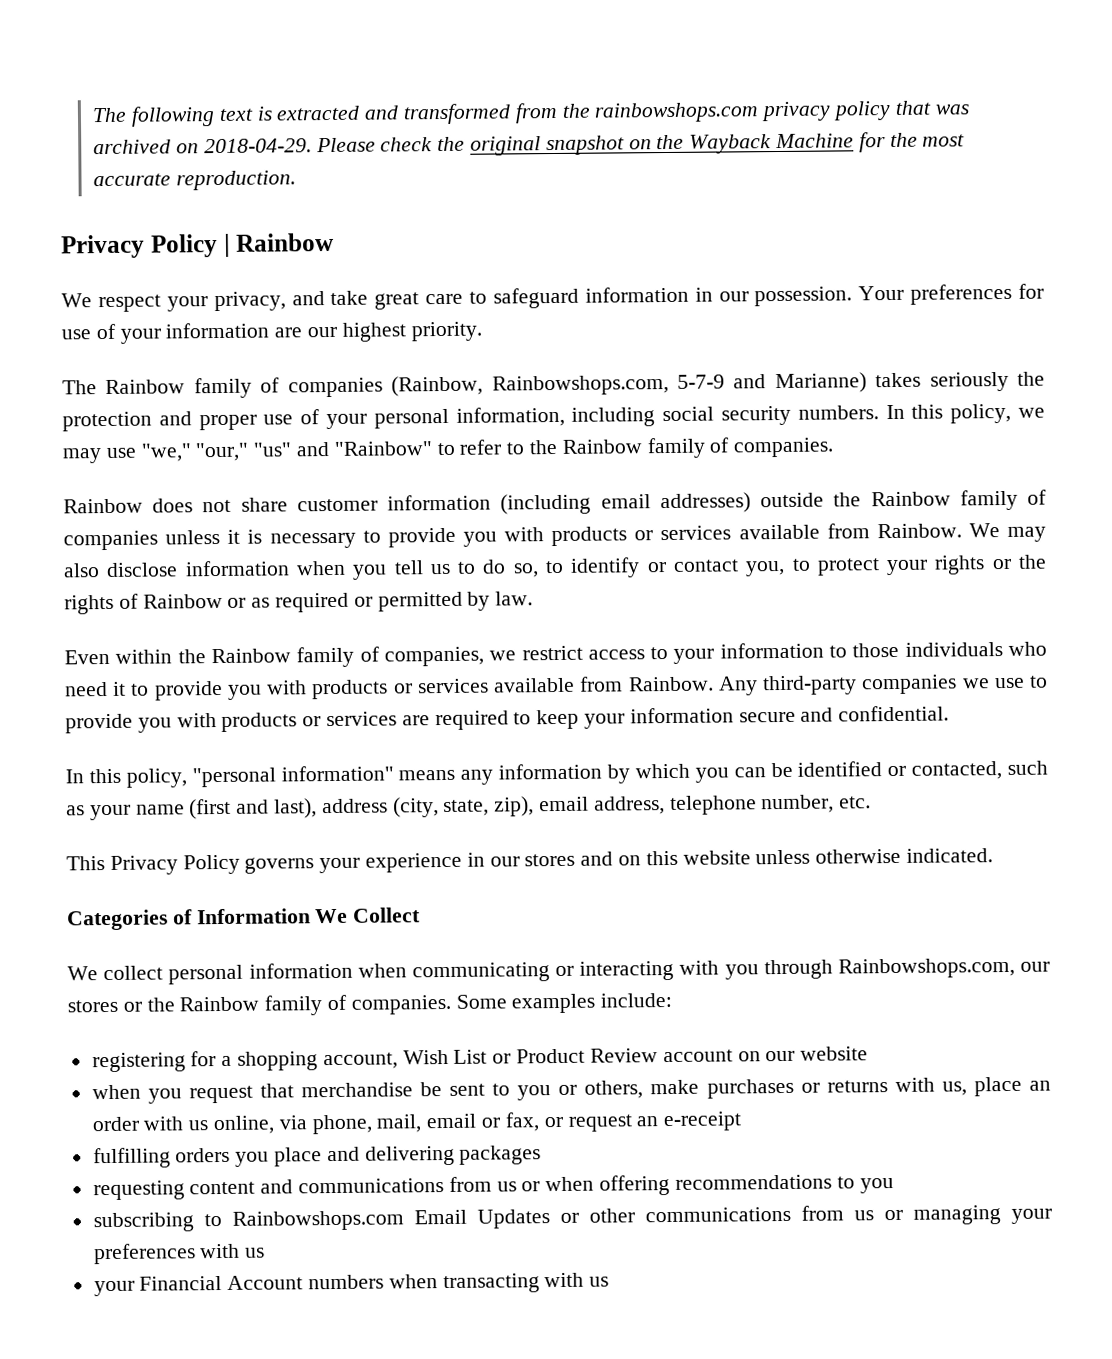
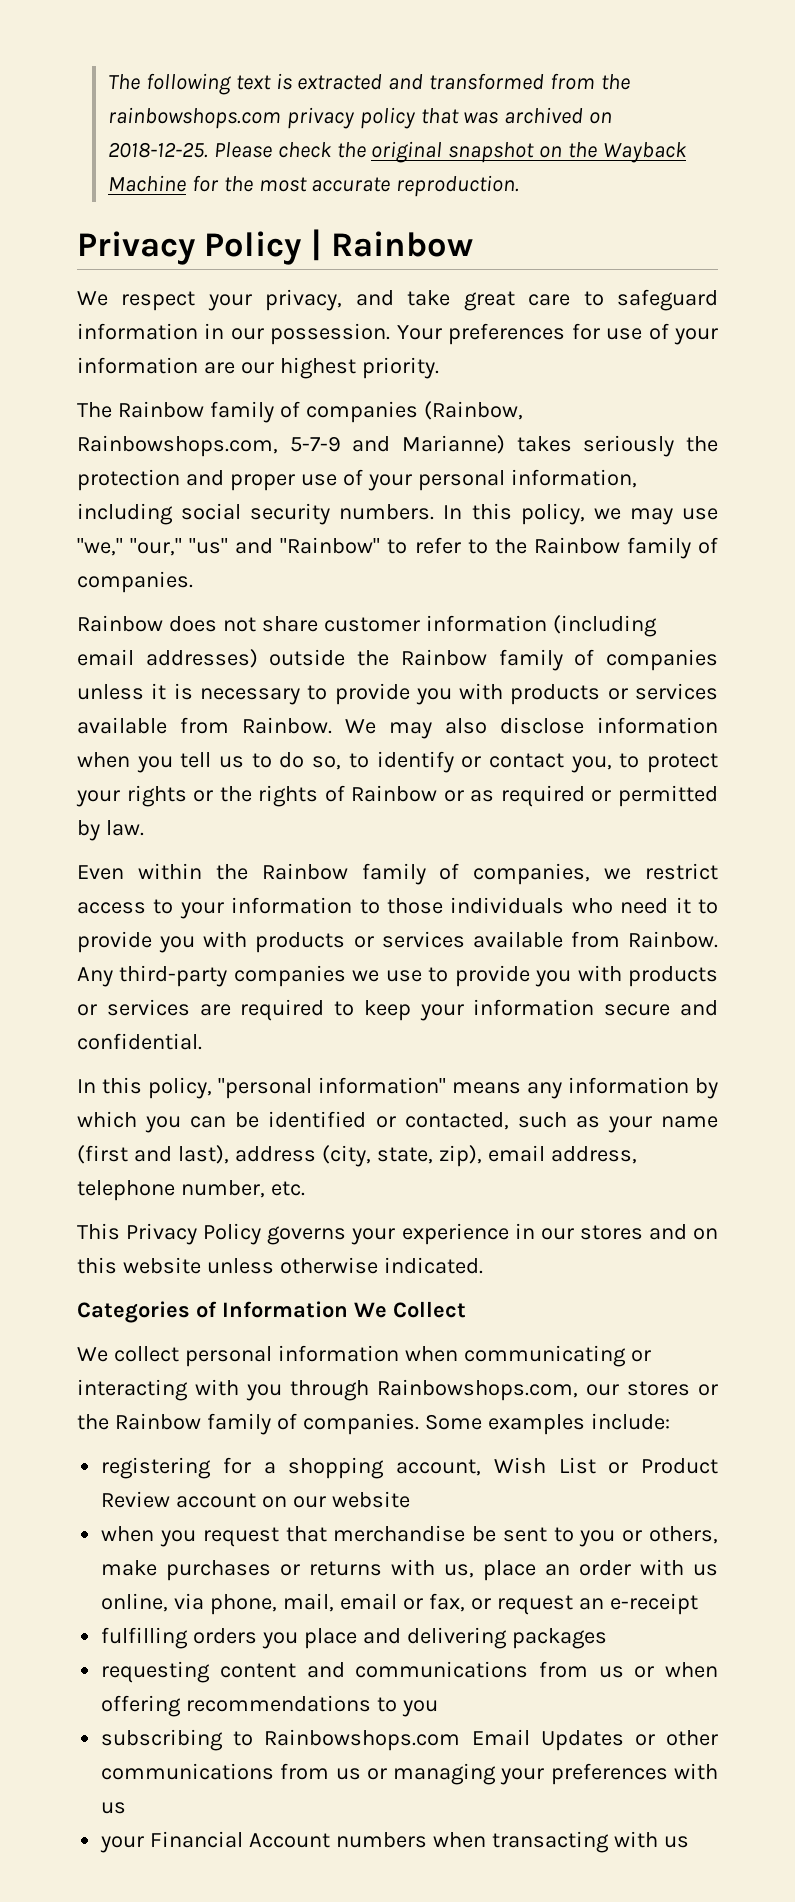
[203,138,312,154] 2018-04-29. -> [107,142,208,158] 2018-12-25.

